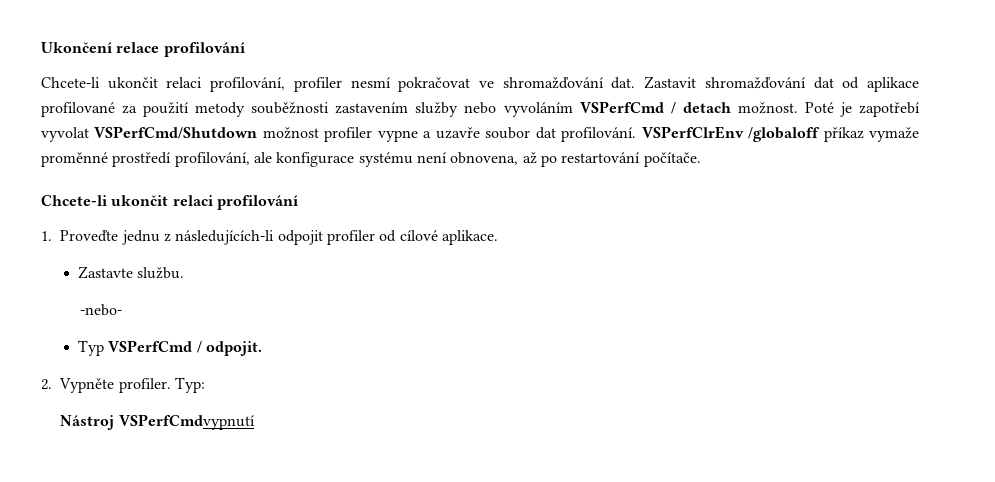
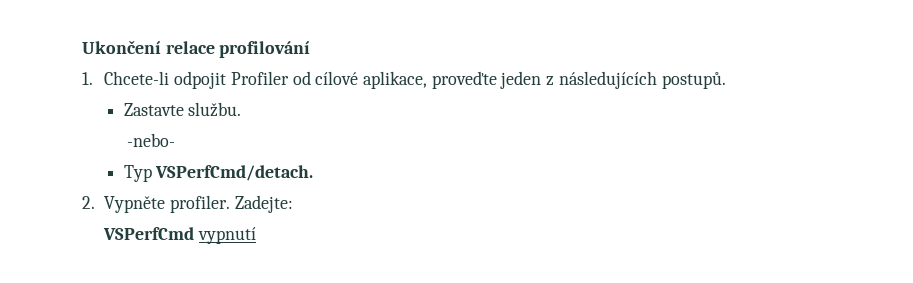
[41,76,919,92] [41,101,921,117] [41,126,919,142] [41,152,701,167] [41,195,298,210] [41,230,498,245] Chcete-li ukončit relaci profilování, profiler nesmí pokračovat ve shromažďování dat. Zastavit shromažďování dat od aplikace profilované za použití metody souběžnosti zastavením služby nebo vyvoláním VSPerfCmd / detach možnost. Poté je zapotřebí vyvolat VSPerfCmd/Shutdown možnost profiler vypne a uzavře soubor dat profilování. VSPerfClrEnv /globaloff příkaz vymaže proměnné prostředí profilování, ale konfigurace systému není obnovena, až po restartování počítače. // Chcete-li ukončit relaci profilování // 1. Proveďte jednu z následujících-li odpojit profiler od cílové aplikace. -> [82,71,726,89] 1. Chcete-li odpojit Profiler od cílové aplikace, proveďte jeden z následujících postupů.
[108,340,262,356] VSPerfCmd / odpojit. -> [155,165,314,181] VSPerfCmd/detach.
[175,377,206,393] [60,414,255,430] Typ: // Nástroj VSPerfCmdvypnutí -> [234,195,293,213] [103,227,257,244] Zadejte: // VSPerfCmd vypnutí

